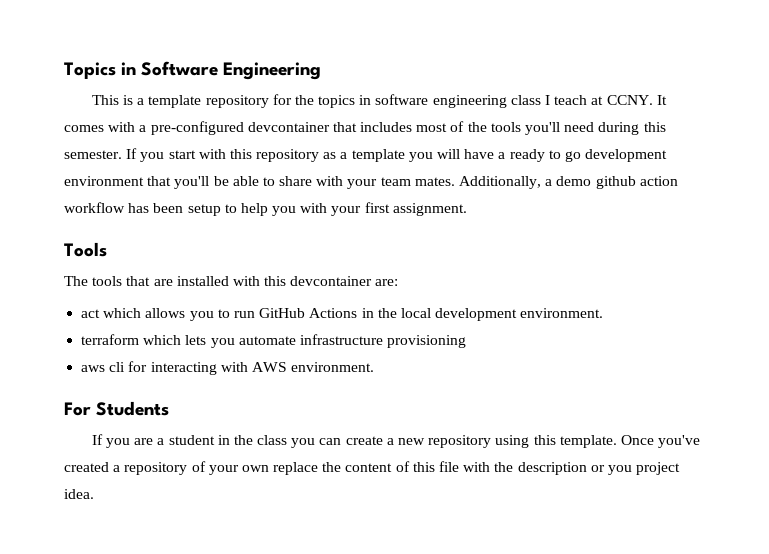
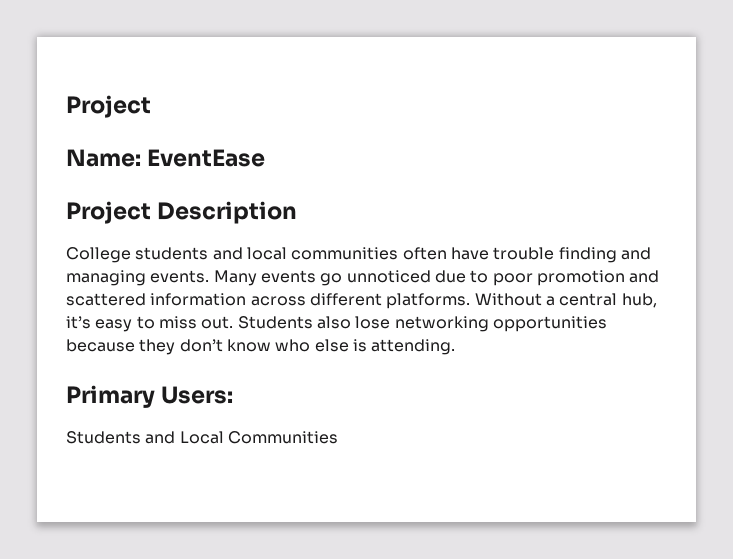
[64,61,322,80] [91,94,667,108] [64,121,666,135] [64,148,668,162] [64,176,678,189] [64,202,467,216] [64,242,107,257] [64,276,399,286] [81,308,604,321] [81,334,467,348] [81,361,375,375] [64,401,170,416] [91,434,701,448] [64,461,681,475] [64,489,94,499] Topics in Software Engineering // This is a template repository for the topics in software engineering class I teach at CCNY. It comes with a pre-configured devcontainer that includes most of the tools you'll need during this semester. If you start with this repository as a template you will have a ready to go development environment that you'll be able to share with your team mates. Additionally, a demo github action workflow has been setup to help you with your first assignment. // Tools // The tools that are installed with this devcontainer are: // act which allows you to run GitHub Actions in the local development environment. // terraform which lets you automate infrastructure provisioning // aws cli for interacting with AWS environment. // For Students // If you are a student in the class you can create a new repository using this template. Once you've created a repository of your own replace the content of this file with the description or you project idea. -> [66,95,151,118] [66,149,266,167] [66,201,298,224] [66,247,651,263] [66,270,660,286] [66,293,657,309] [66,316,607,332] [66,339,456,355] [66,385,234,408] [66,431,338,444] Project // Name: EventEase // Project Description // College students and local communities often have trouble finding and managing events. Many events go unnoticed due to poor promotion and scattered information across different platforms. Without a central hub, it’s easy to miss out. Students also lose networking opportunities because they don’t know who else is attending. // Primary Users: // Students and Local Communities

